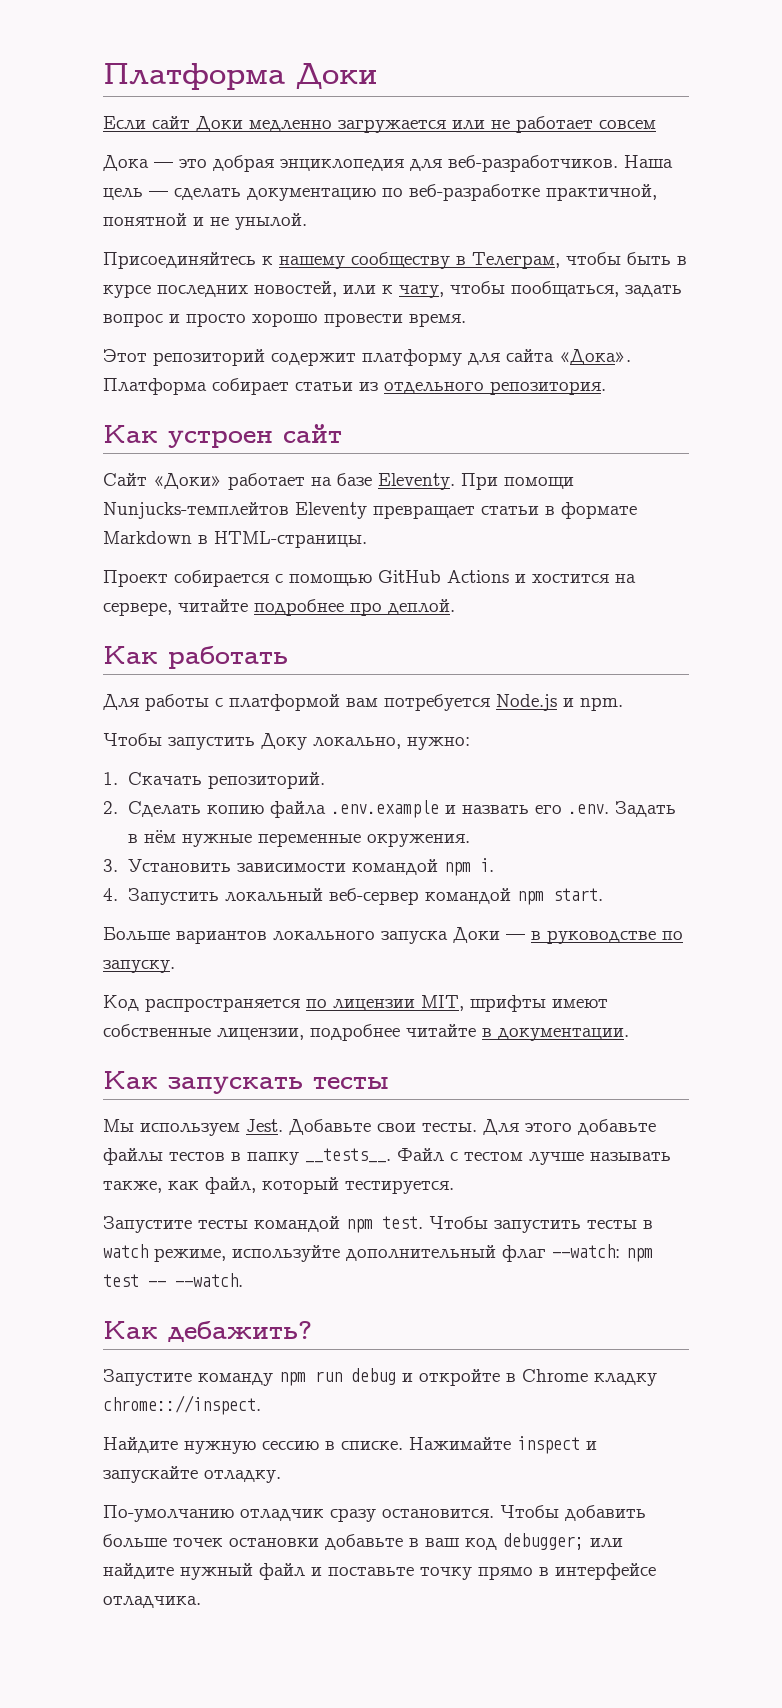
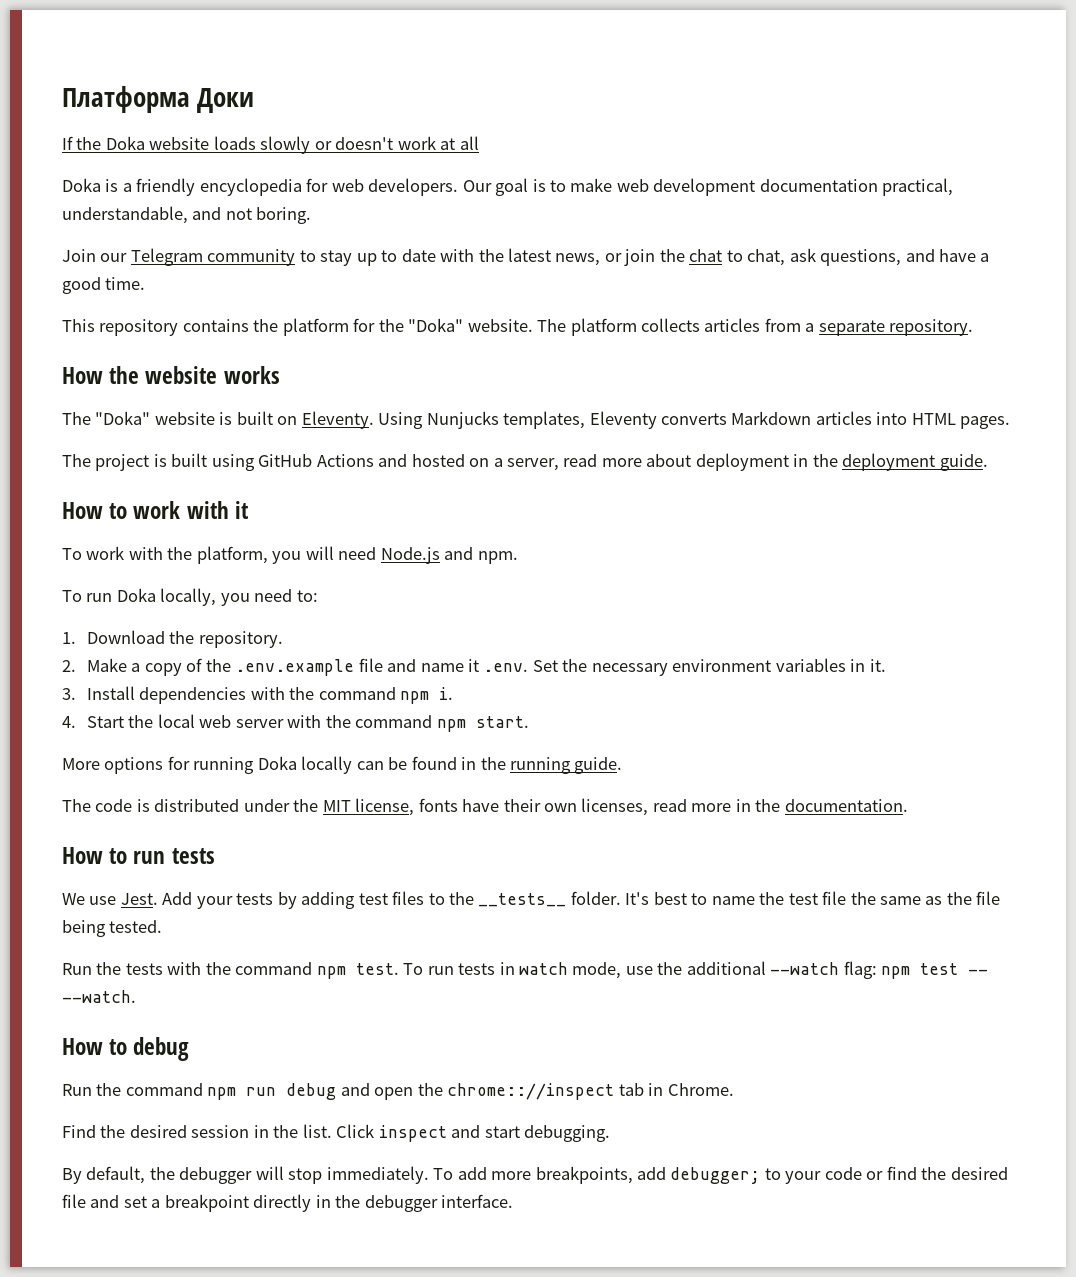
[103,116,656,133] [103,155,673,172] [103,184,657,201] [103,213,307,230] [103,252,687,269] [103,281,682,298] [103,313,466,327] [103,349,631,366] [103,378,606,395] [103,424,342,448] [103,473,574,490] [103,502,637,519] [103,531,367,548] [103,570,636,587] [103,599,455,616] [103,646,288,669] [103,694,623,711] [103,733,470,750] [103,772,325,789] [103,800,676,818] [127,830,470,847] [103,858,494,876] [103,888,603,905] [103,927,683,944] [103,960,175,973] [103,995,608,1012] [103,1024,629,1041] [103,1071,389,1094] [103,1119,656,1136] [103,1148,671,1165] [103,1177,454,1194] [103,1216,653,1233] [103,1244,653,1262] [103,1273,243,1287] [103,1321,312,1342] [103,1368,657,1386] [103,1395,261,1415] [103,1436,597,1454] [103,1466,281,1483] [103,1505,646,1522] [103,1533,623,1550] [103,1563,656,1580] [103,1596,201,1608] Если сайт Доки медленно загружается или не работает совсем // Дока — это добрая энциклопедия для веб-разработчиков. Наша цель — сделать документацию по веб-разработке практичной, понятной и не унылой. // Присоединяйтесь к нашему сообществу в Телеграм, чтобы быть в курсе последних новостей, или к чату, чтобы пообщаться, задать вопрос и просто хорошо провести время. // Этот репозиторий содержит платформу для сайта «Дока». Платформа собирает статьи из отдельного репозитория. // Как устроен сайт // Сайт «Доки» работает на базе Eleventy. При помощи Nunjucks-темплейтов Eleventy превращает статьи в формате Markdown в HTML-страницы. // Проект собирается с помощью GitHub Actions и хостится на сервере, читайте подробнее про деплой. // Как работать // Для работы с платформой вам потребуется Node.js и npm. // Чтобы запустить Доку локально, нужно: // 1. Скачать репозиторий. // 2. Сделать копию файла .env.example и назвать его .env. Задать в нём нужные переменные окружения. // 3. Установить зависимости командой npm i. // 4. Запустить локальный веб-сервер командой npm start. // Больше вариантов локального запуска Доки — в руководстве по запуску. // Код распространяется по лицензии MIT, шрифты имеют собственные лицензии, подробнее читайте в документации. // Как запускать тесты // Мы используем Jest. Добавьте свои тесты. Для этого добавьте файлы тестов в папку __tests__. Файл с тестом лучше называть также, как файл, который тестируется. // Запустите тесты командой npm test. Чтобы запустить тесты в watch режиме, используйте дополнительный флаг --watch: npm test -- --watch. // Как дебажить? // Запустите команду npm run debug и откройте в Chrome кладку chrome:://inspect. // Найдите нужную сессию в списке. Нажимайте inspect и запускайте отладку. // По-умолчанию отладчик сразу остановится. Чтобы добавить больше точек остановки добавьте в ваш код debugger; или найдите нужный файл и поставьте точку прямо в интерфейсе отладчика. -> [62,136,479,154] [62,178,954,196] [62,206,312,224] [62,248,990,266] [62,277,146,294] [62,318,974,336] [62,366,280,384] [62,411,1011,429] [62,453,988,471] [62,501,248,519] [62,546,518,564] [62,588,318,606] [62,630,283,648] [62,658,886,676] [62,686,454,704] [62,714,529,732] [62,756,623,774] [62,798,908,816] [62,847,215,864] [62,891,1001,909] [62,920,163,937] [62,961,989,979] [62,990,136,1003] [62,1037,190,1061] [62,1083,734,1100] [62,1124,611,1142] [62,1166,1008,1184] [62,1194,514,1212] If the Doka website loads slowly or doesn't work at all // Doka is a friendly encyclopedia for web developers. Our goal is to make web development documentation practical, understandable, and not boring. // Join our Telegram community to stay up to date with the latest news, or join the chat to chat, ask questions, and have a good time. // This repository contains the platform for the "Doka" website. The platform collects articles from a separate repository. // How the website works // The "Doka" website is built on Eleventy. Using Nunjucks templates, Eleventy converts Markdown articles into HTML pages. // The project is built using GitHub Actions and hosted on a server, read more about deployment in the deployment guide. // How to work with it // To work with the platform, you will need Node.js and npm. // To run Doka locally, you need to: // 1. Download the repository. // 2. Make a copy of the .env.example file and name it .env. Set the necessary environment variables in it. // 3. Install dependencies with the command npm i. // 4. Start the local web server with the command npm start. // More options for running Doka locally can be found in the running guide. // The code is distributed under the MIT license, fonts have their own licenses, read more in the documentation. // How to run tests // We use Jest. Add your tests by adding test files to the __tests__ folder. It's best to name the test file the same as the file being tested. // Run the tests with the command npm test. To run tests in watch mode, use the additional --watch flag: npm test -- --watch. // How to debug // Run the command npm run debug and open the chrome:://inspect tab in Chrome. // Find the desired session in the list. Click inspect and start debugging. // By default, the debugger will stop immediately. To add more breakpoints, add debugger; to your code or find the desired file and set a breakpoint directly in the debugger interface.

